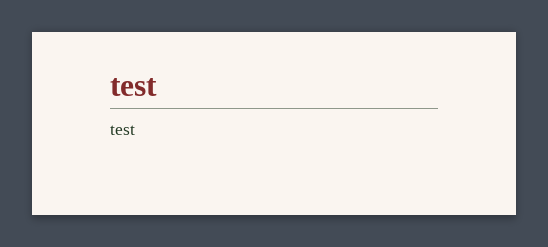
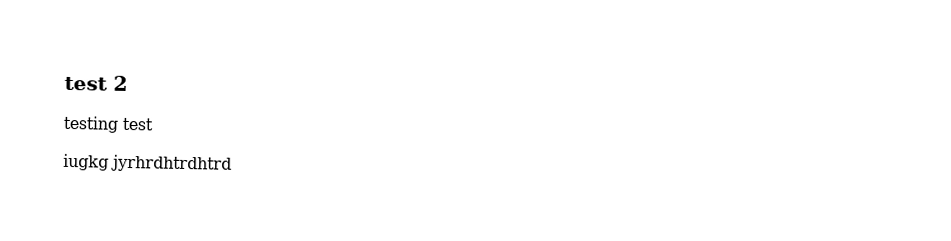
[110,78,157,96] [110,125,135,135] test // test -> [64,75,128,91] [63,115,153,133] [63,153,232,173] test 2 // testing test // iugkg jyrhrdhtrdhtrd

